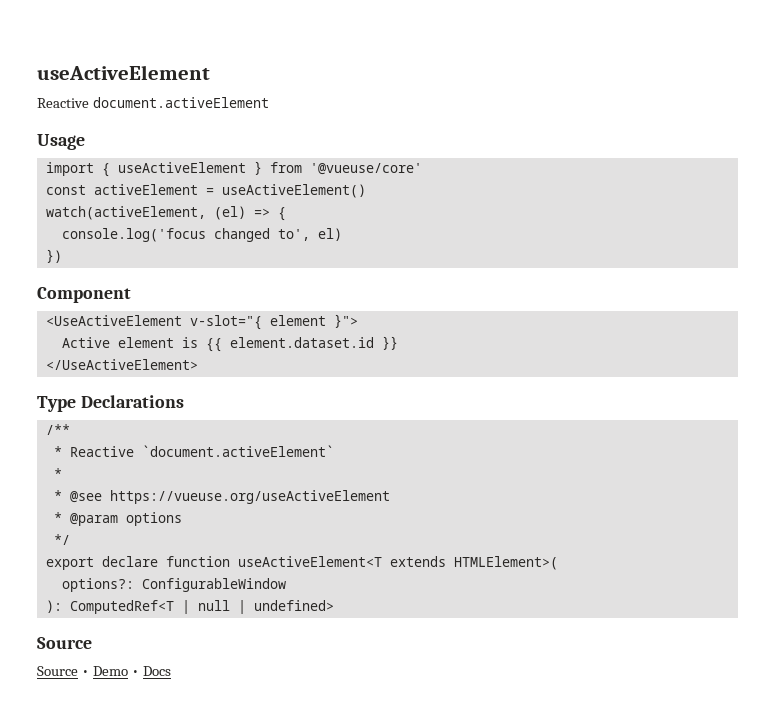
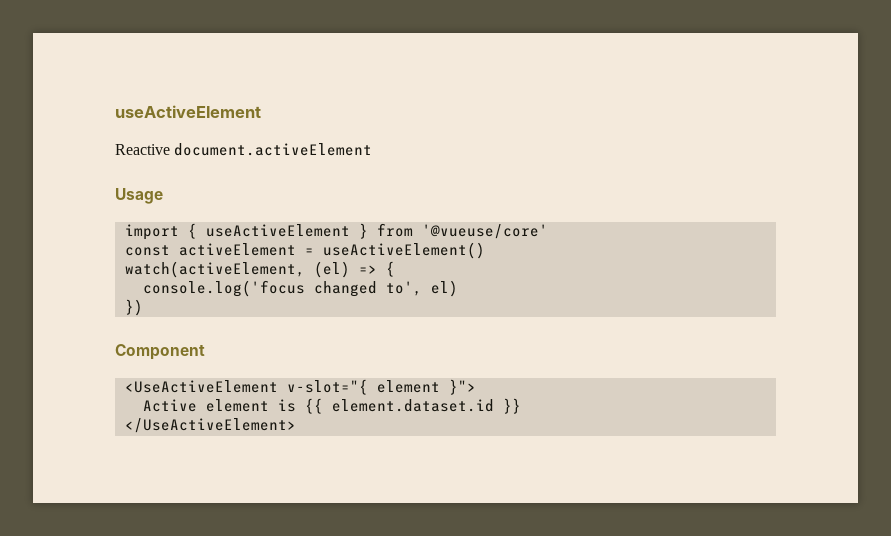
[37,395,184,412] [45,424,70,435] [53,445,334,457] [53,468,62,479] [53,490,390,504] [53,512,182,526] [53,534,70,545] [45,556,558,570] [61,578,286,592] [45,600,334,614] [37,637,92,649] [37,666,171,676] // Type Declarations // /** // * Reactive `document.activeElement` // * // * @see https://vueuse.org/useActiveElement // * @param options // */ // export declare function useActiveElement<T extends HTMLElement>( // options?: ConfigurableWindow // ): ComputedRef<T | null | undefined> // Source // Source • Demo • Docs -> (296, 425) none

